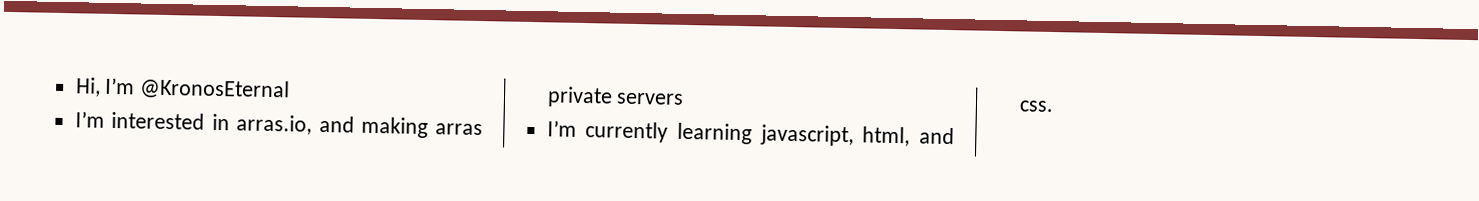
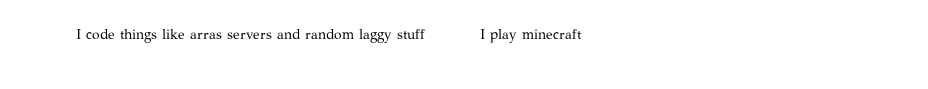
[74,77,291,101] [74,111,484,139] [546,86,685,108] [546,120,955,147] [1018,100,1054,113] Hi, I’m @KronosEternal // I’m interested in arras.io, and making arras private servers // I’m currently learning javascript, html, and css. -> [76,29,425,43] [480,29,582,43] I code things like arras servers and random laggy stuff // I play minecraft

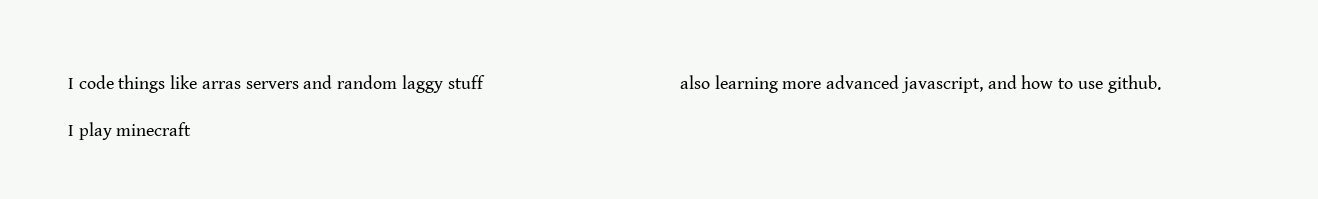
(582, 34) none -> [680,75,1161,93] // also learning more advanced javascript, and how to use github.

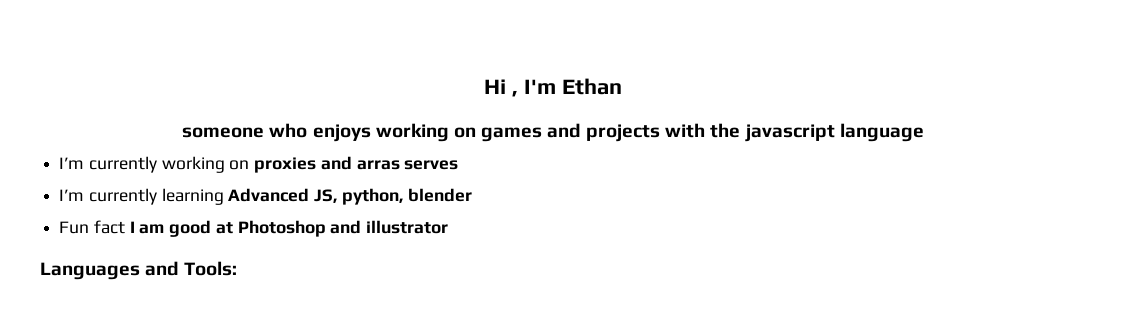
[68,75,485,93] [68,122,192,140] [680,75,1161,93] I code things like arras servers and random laggy stuff // I play minecraft // also learning more advanced javascript, and how to use github. -> [484,78,622,97] [182,123,924,142] [59,156,459,173] [59,188,472,205] [59,220,449,237] [40,261,238,280] Hi , I'm Ethan // someone who enjoys working on games and projects with the javascript language // I’m currently working on proxies and arras serves // I’m currently learning Advanced JS, python, blender // Fun fact I am good at Photoshop and illustrator // Languages and Tools:

